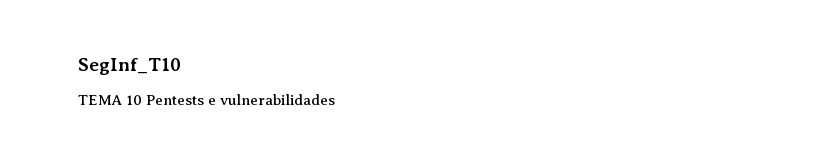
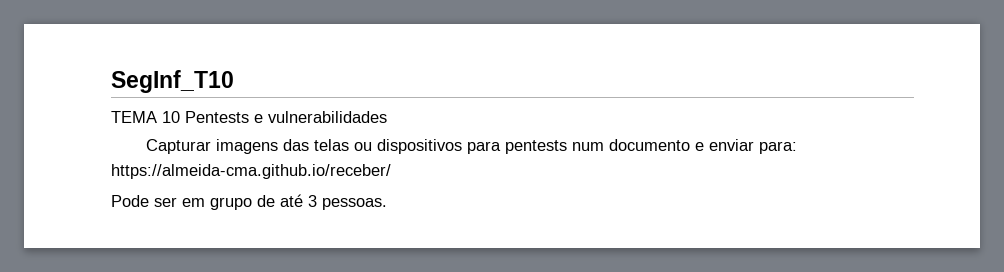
(336, 99) none -> [146,139,798,154] [111,164,391,179] [111,194,387,210] // Capturar imagens das telas ou dispositivos para pentests num documento e enviar para: https://almeida-cma.github.io/receber/ // Pode ser em grupo de até 3 pessoas.

